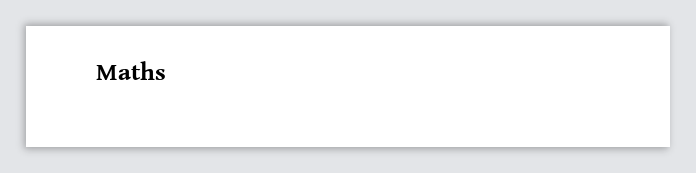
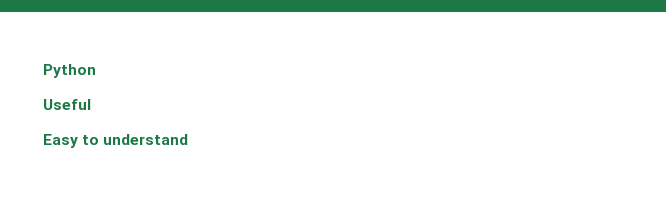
[96,61,166,80] Maths -> [43,64,96,78] [43,99,91,110] [43,134,189,148] Python // Useful // Easy to understand

